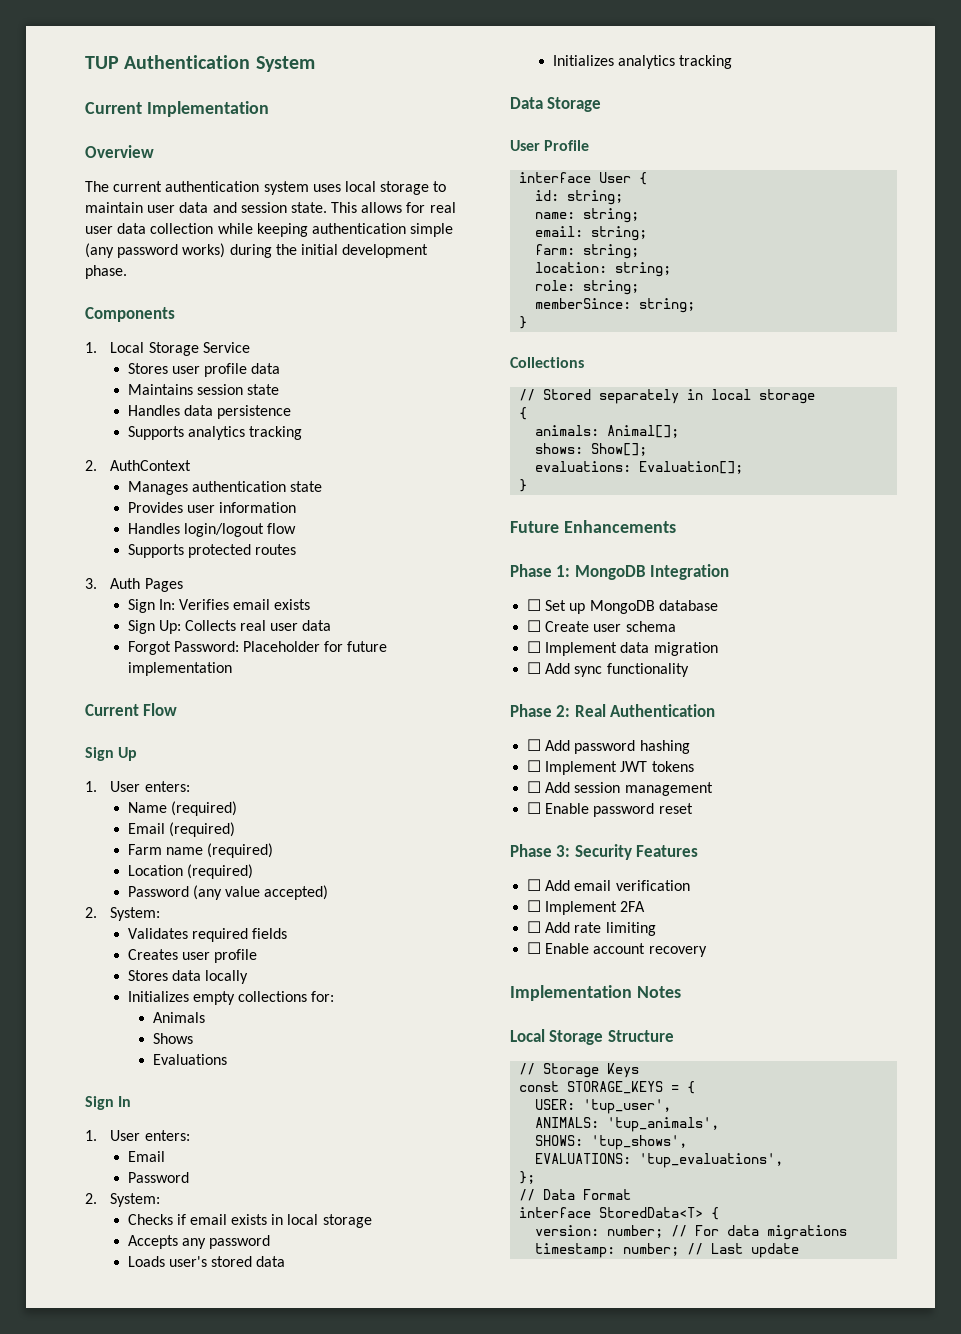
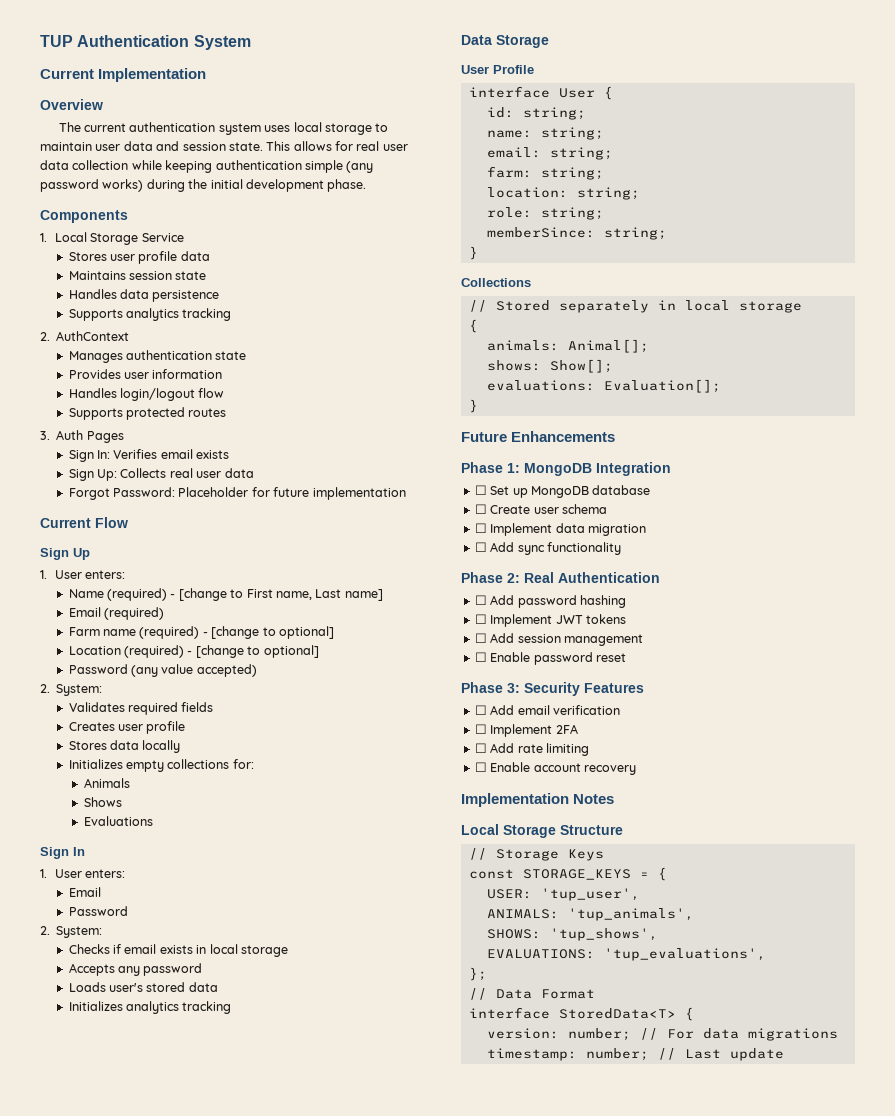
(237, 808) none -> [170,588,383,601] - [change to First name, Last name]
[127,864,253,879] // Location (required) -> [202,626,334,639] [68,645,319,658] - [change to optional] // Location (required) - [change to optional]

